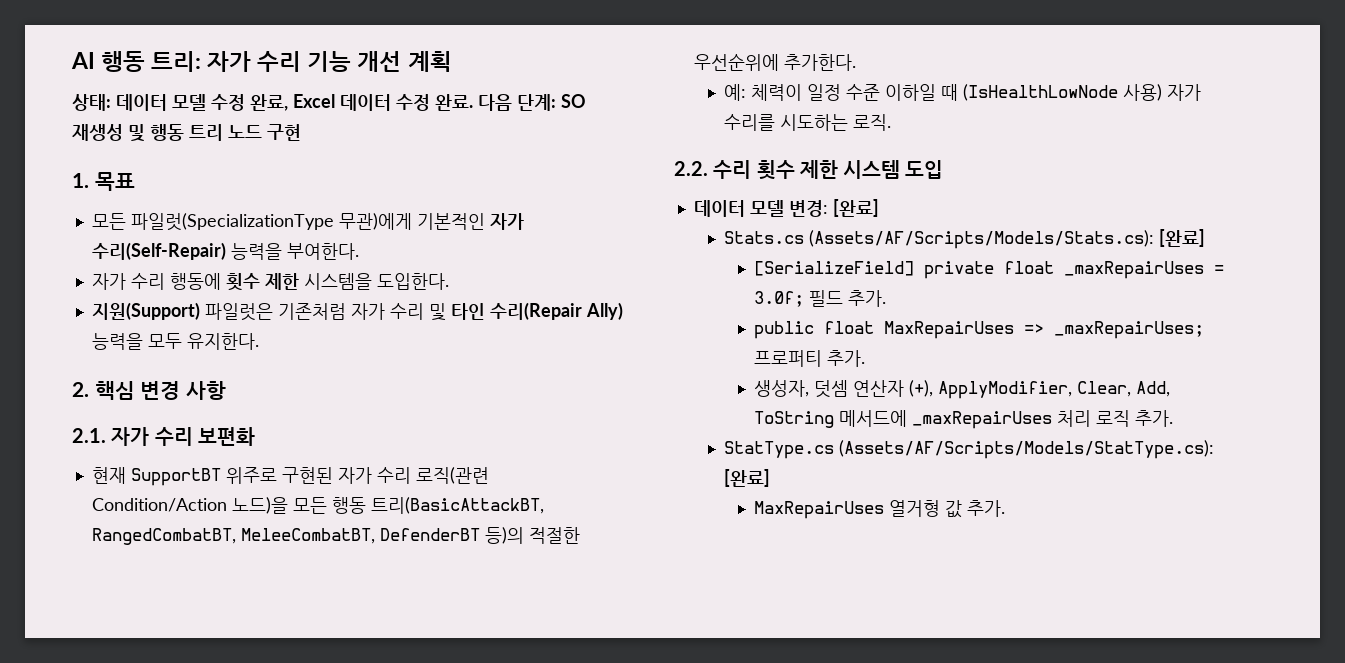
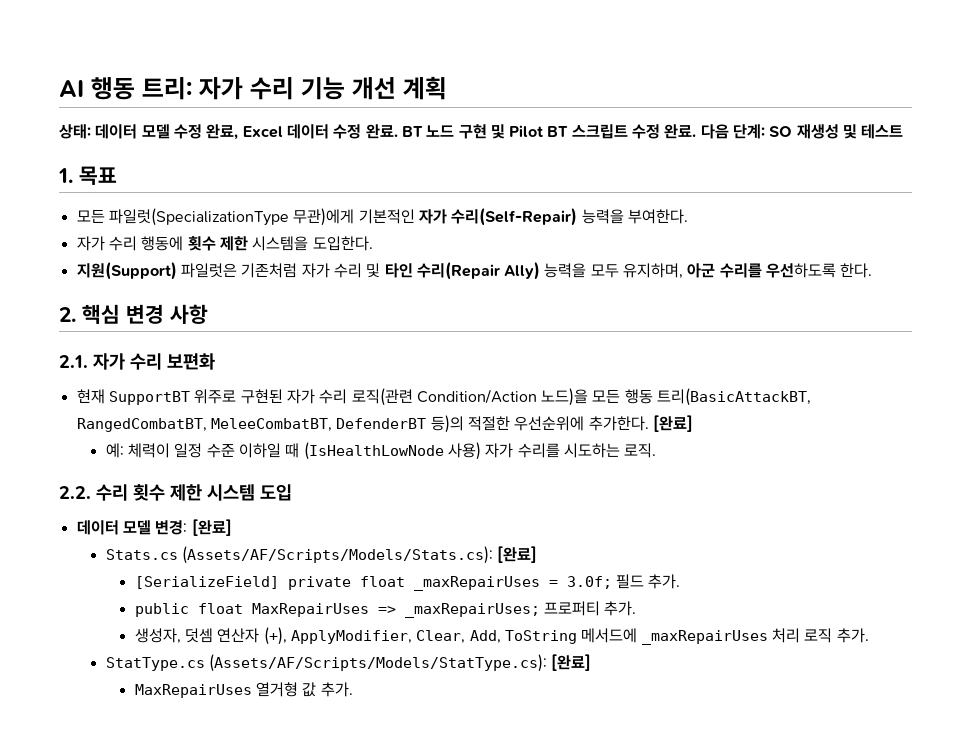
(473, 102) none -> [401,124,697,139] BT 노드 구현 및 Pilot BT 스크립트 수정 완료.
[150,124,301,141] 행동 트리 노드 구현 -> [861,124,904,139] 테스트
[186,333,259,350] 유지한다. -> [623,263,873,279] 유지하며, 아군 수리를 우선하도록 한다.
(856, 62) none -> [652,415,693,432] [완료]

